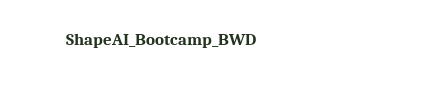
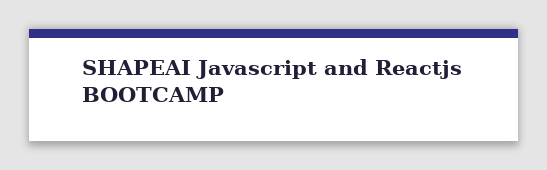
[66,33,256,48] ShapeAI_Bootcamp_BWD -> [82,59,462,79] [82,87,224,102] SHAPEAI Javascript and Reactjs BOOTCAMP

